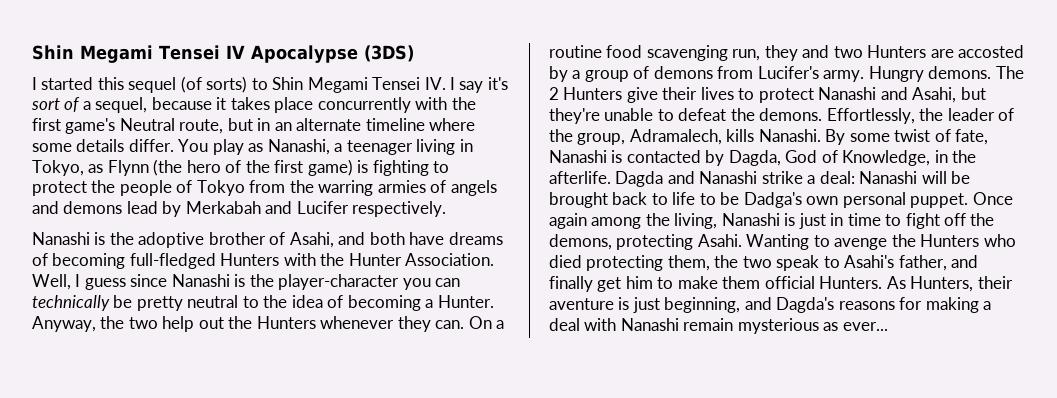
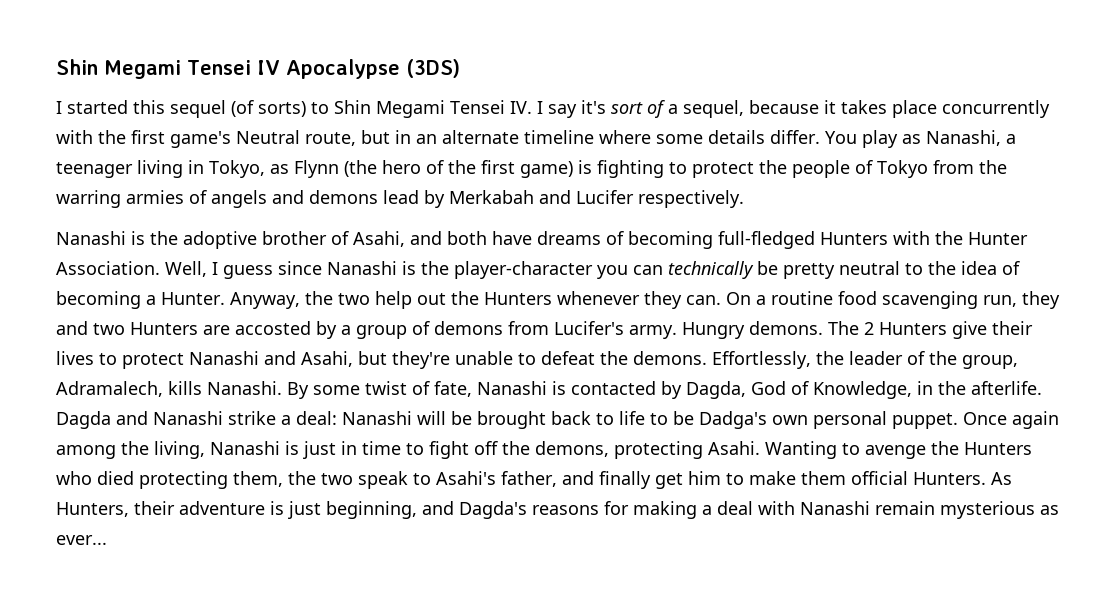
[549,298,614,310] aventure -> [179,501,265,515] adventure

